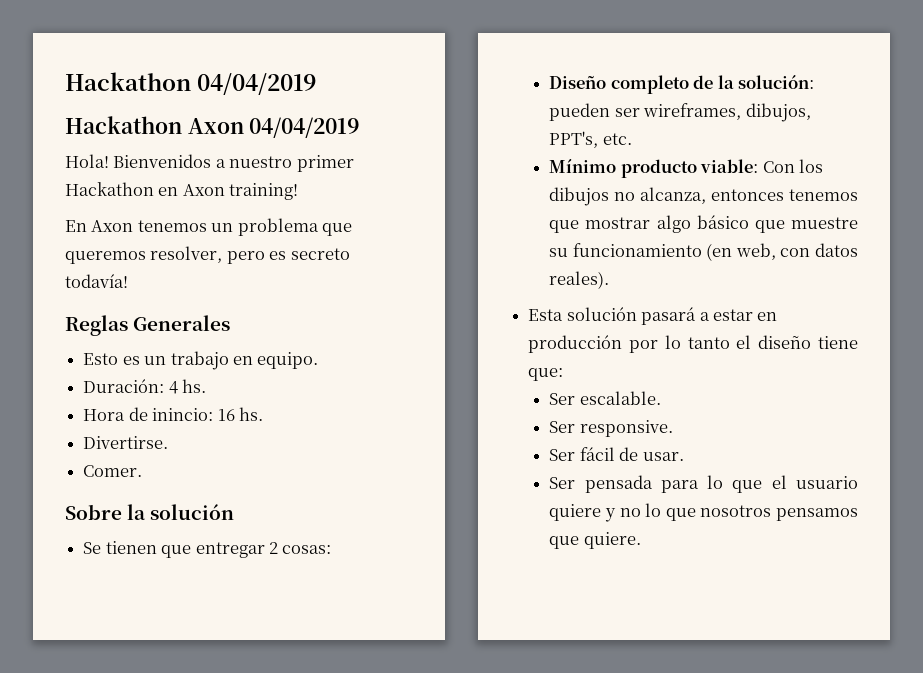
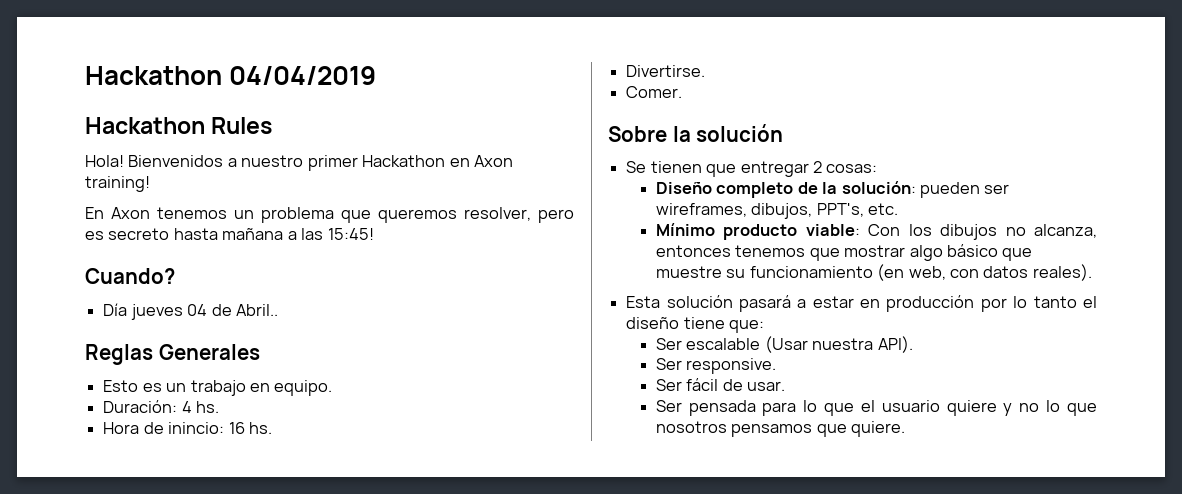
[187,117,361,138] Axon 04/04/2019 -> [211,117,273,134] Rules
[65,274,128,288] todavía! -> [173,228,374,240] [85,268,175,284] [103,303,278,320] hasta mañana a las 15:45! // Cuando? // Día jueves 04 de Abril..
[579,391,661,405] escalable. -> [686,336,913,353] escalable (Usar nuestra API).

